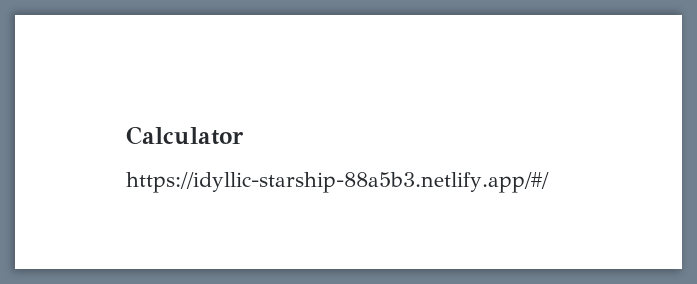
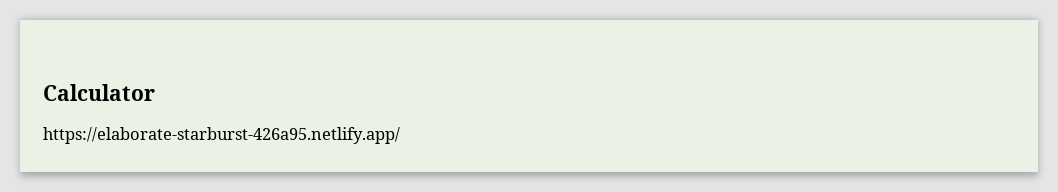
[126,172,549,193] https://idyllic-starship-88a5b3.netlify.app/#/ -> [43,127,400,144] https://elaborate-starburst-426a95.netlify.app/

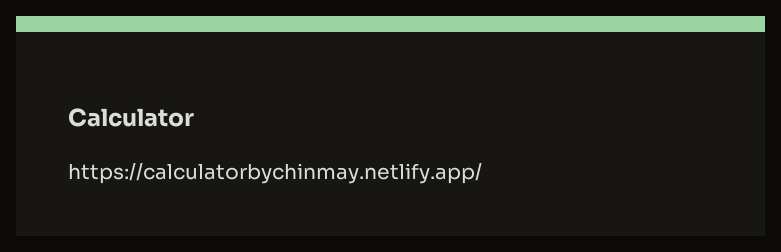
[43,127,400,144] https://elaborate-starburst-426a95.netlify.app/ -> [68,163,482,184] https://calculatorbychinmay.netlify.app/

